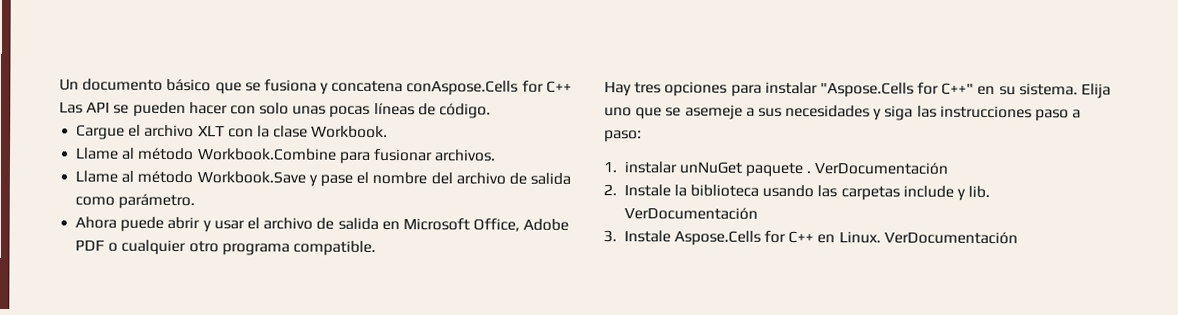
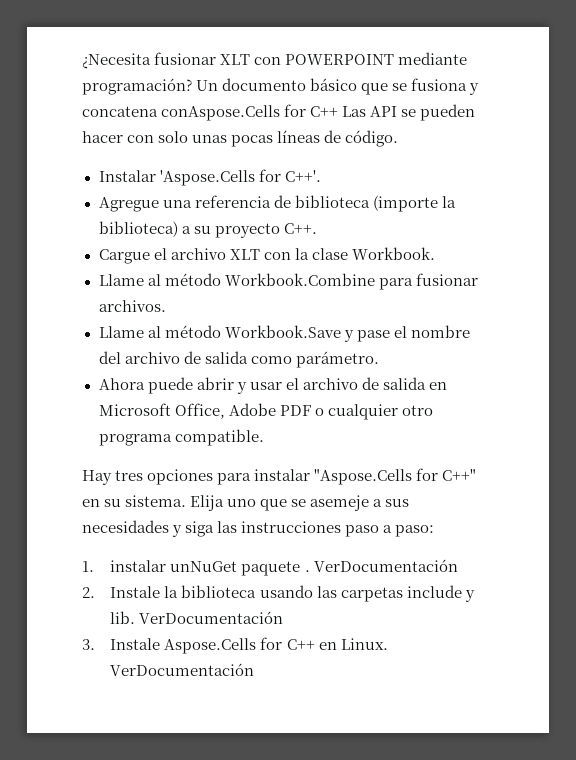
(59, 84) none -> [82,52,468,69] [82,78,192,95] ¿Necesita fusionar XLT con POWERPOINT mediante programación?
(492, 111) none -> [98,169,321,186] [98,195,456,212] [98,221,317,238] // Instalar 'Aspose.Cells for C++'. // Agregue una referencia de biblioteca (importe la biblioteca) a su proyecto C++.

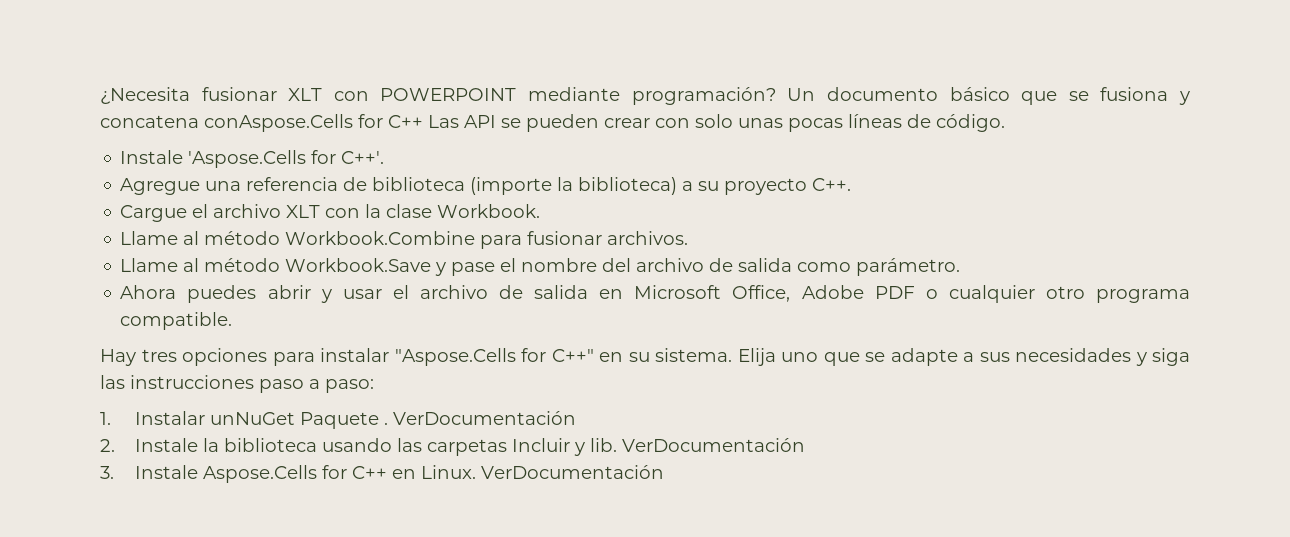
[82,131,123,143] hacer -> [604,118,650,128] crear
[98,170,156,182] Instalar -> [120,150,184,164] Instale
[147,377,193,394] puede -> [187,285,257,303] puedes
[310,495,370,511] asemeje -> [890,348,958,366] adapte
[110,560,301,576] instalar unNuGet paquete -> [135,411,380,429] Instalar unNuGet Paquete
[406,585,462,598] include -> [512,438,571,452] Incluir

